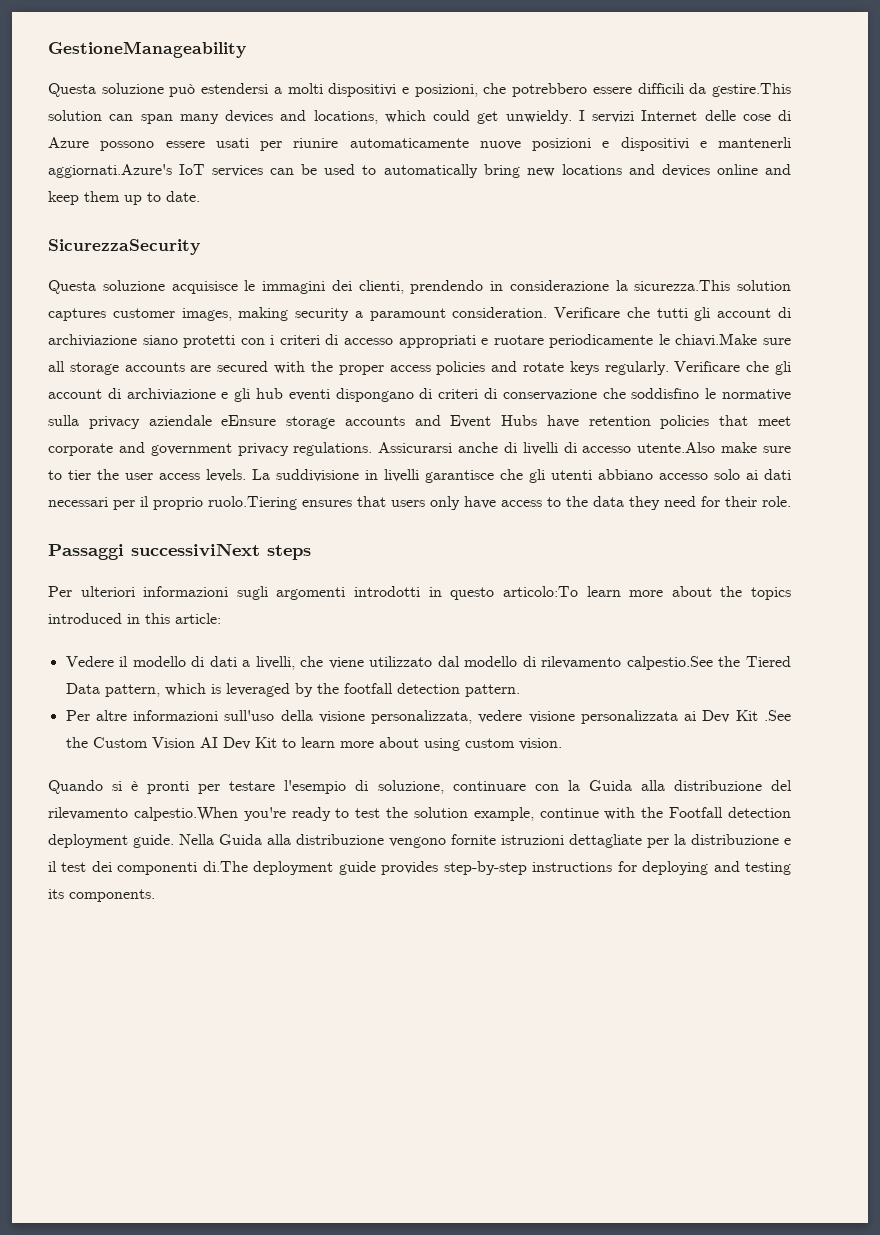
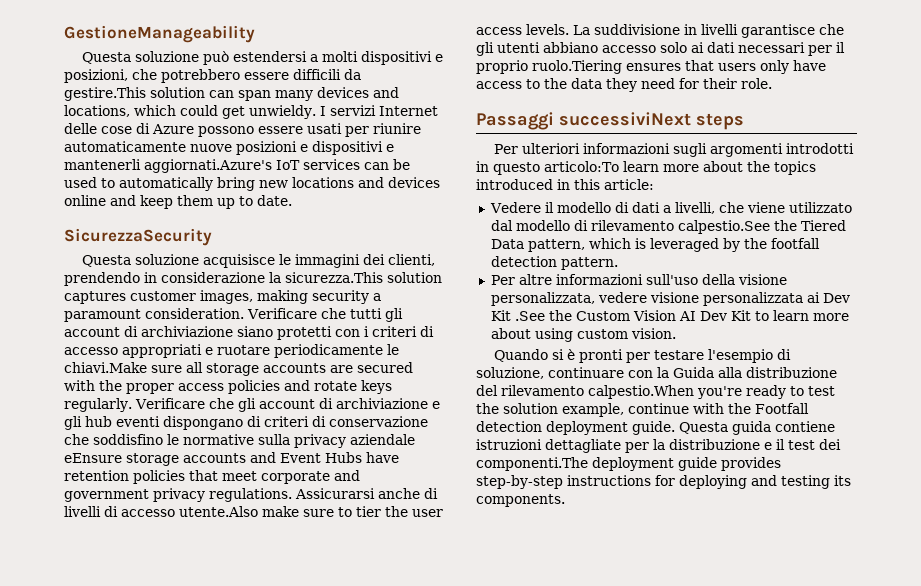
[179,834,496,848] Nella Guida alla distribuzione vengono fornite -> [679,421,835,435] Questa guida contiene
[117,861,248,875] componenti di.The -> [476,457,588,471] componenti.The

